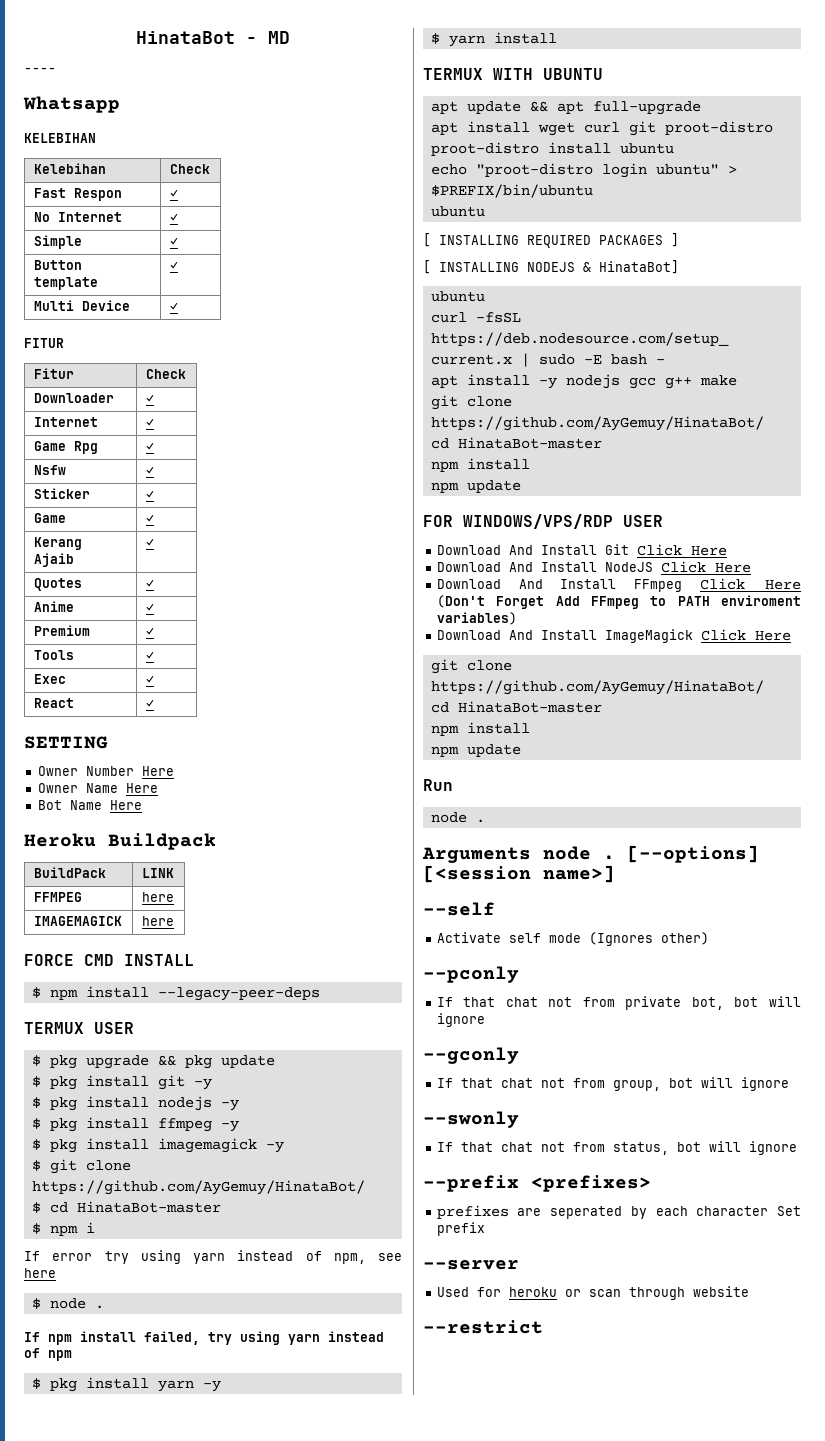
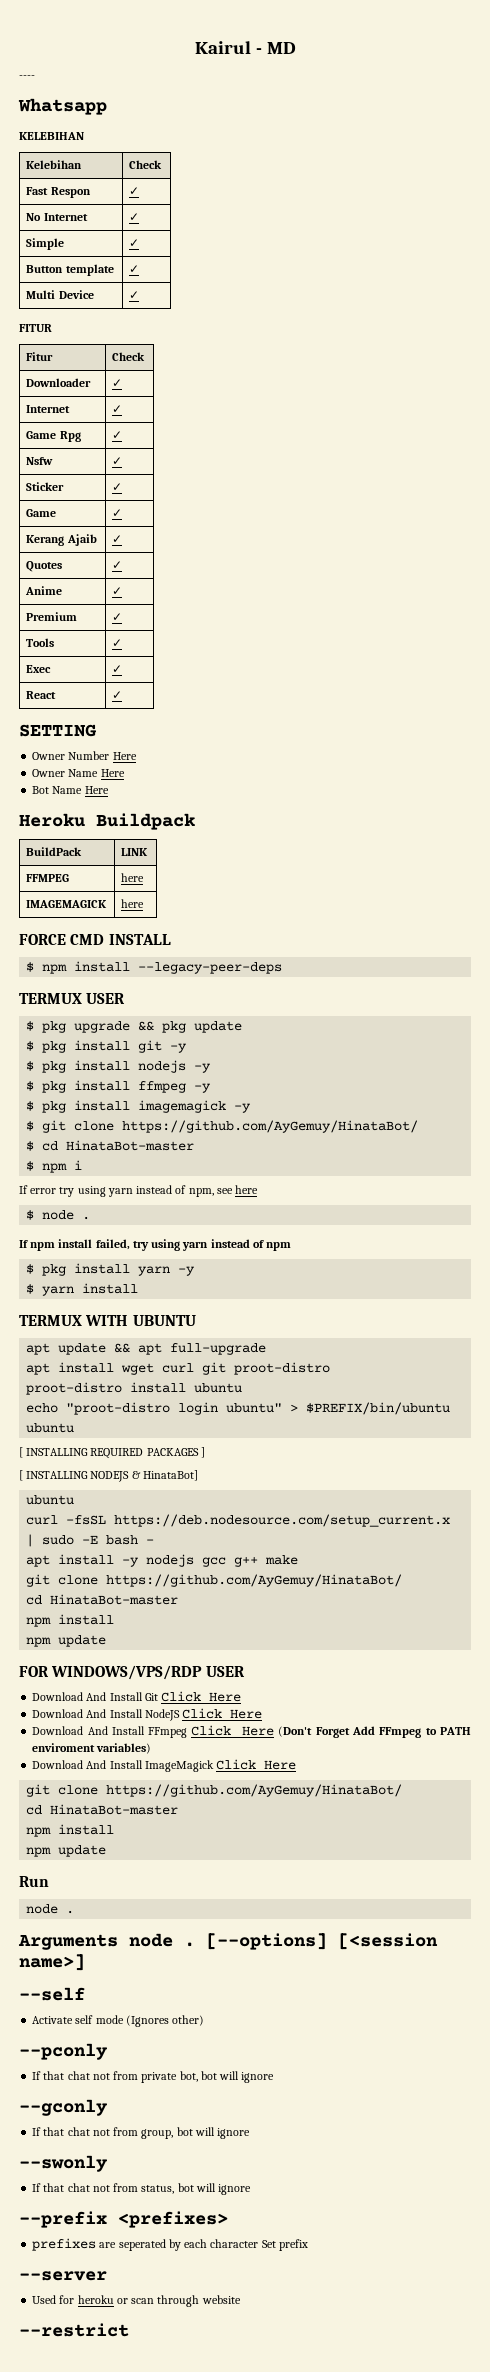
[136,31,235,44] HinataBot -> [194,41,251,54] Kairul

